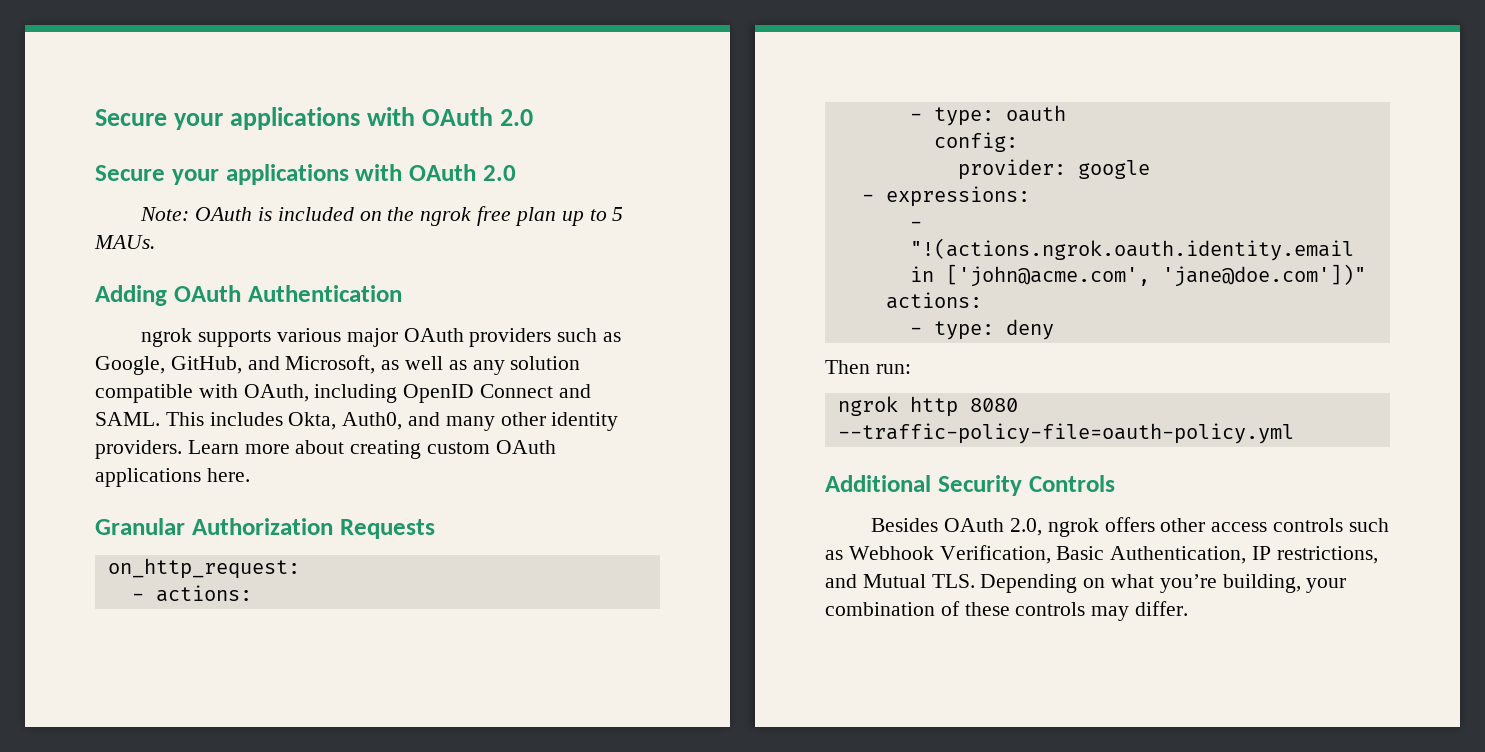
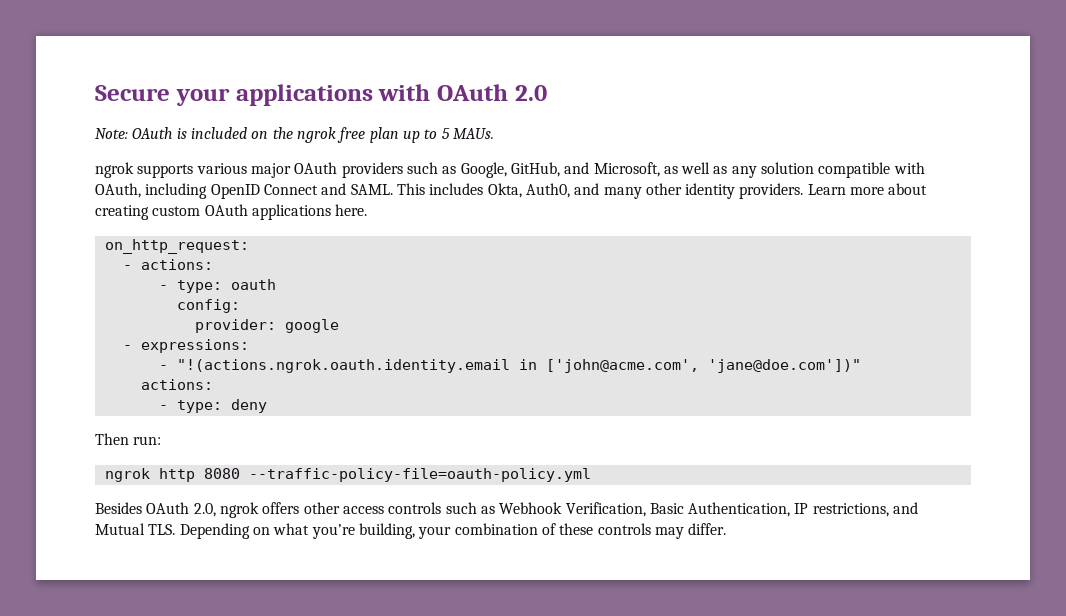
[95,107,534,130] [95,164,516,185] Secure your applications with OAuth 2.0 // Secure your applications with OAuth 2.0 -> [95,84,547,106] Secure your applications with OAuth 2.0
[95,285,402,306] // Adding OAuth Authentication -> (494, 133) none
[95,518,435,539] // Granular Authorization Requests -> (368, 210) none
[825,475,1115,496] // Additional Security Controls -> (591, 475) none

